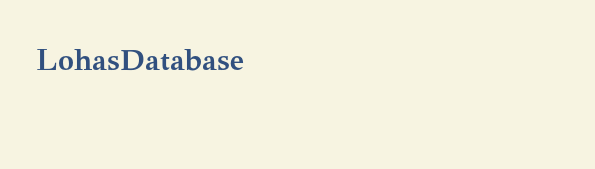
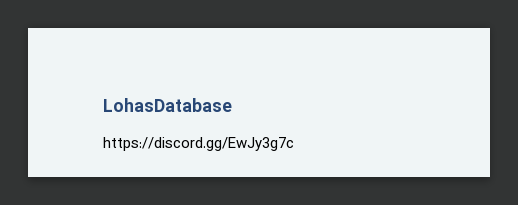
(244, 60) none -> [103,137,294,151] // https://discord.gg/EwJy3g7c

